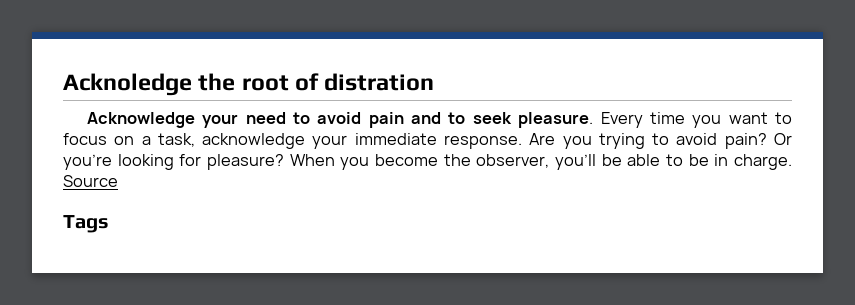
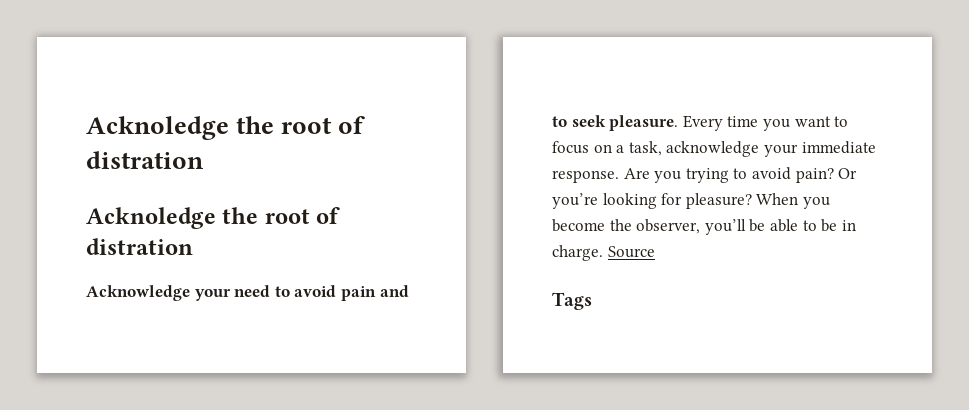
[63,73,435,96] Acknoledge the root of distration -> [86,116,366,140] [86,151,204,169] [86,207,341,229] [86,238,193,255] Acknoledge the root of distration // Acknoledge the root of distration

